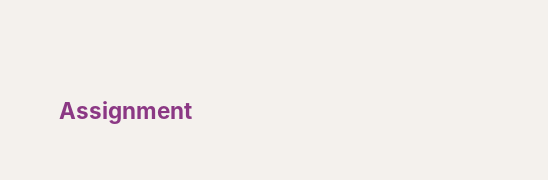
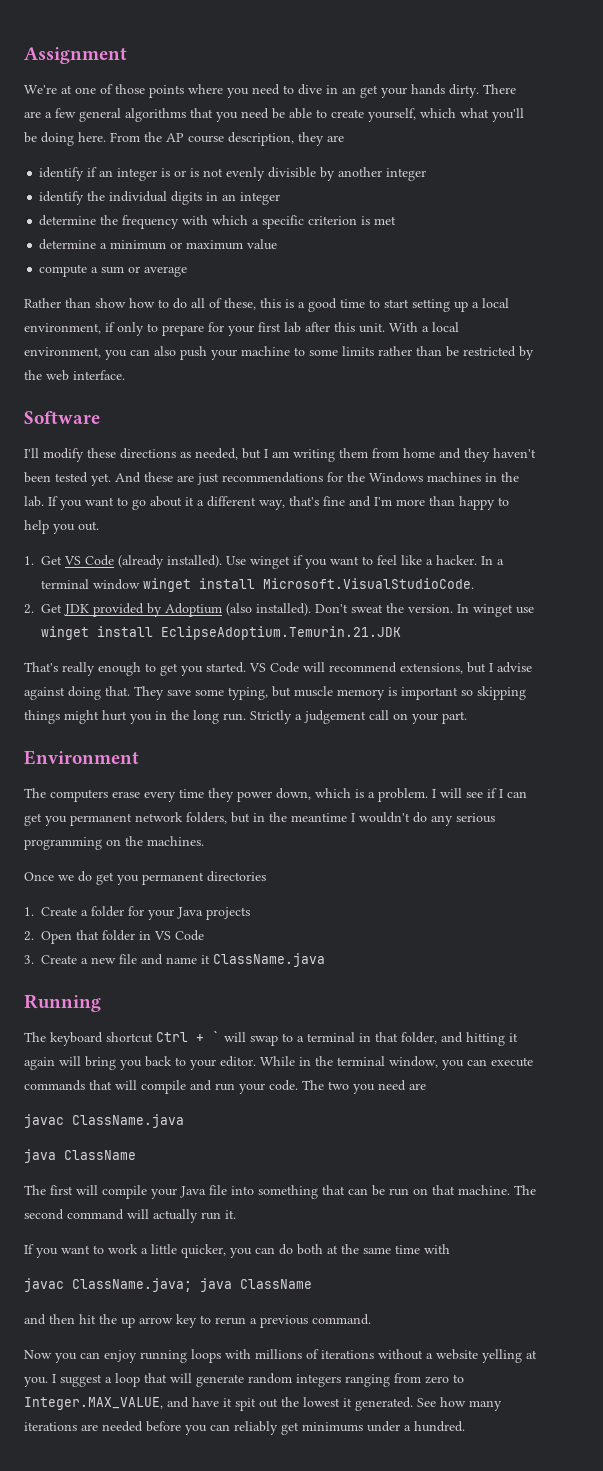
(192, 112) none -> [24,84,516,98] [24,108,524,122] [24,132,344,146] [39,167,427,181] [39,191,281,205] [39,215,397,229] [39,239,278,250] [39,264,188,277] [24,298,509,312] [24,322,459,336] [24,346,534,360] [24,370,125,381] [24,411,100,424] [24,448,536,462] [24,472,519,486] [24,496,509,510] [24,520,99,534] [24,555,504,569] [41,578,474,592] [24,603,534,617] [41,626,401,640] [24,662,532,676] [24,686,526,700] [24,710,467,724] [24,750,139,765] [24,788,527,802] [24,812,495,826] [24,836,204,850] [24,871,266,885] [24,906,250,920] [24,930,204,944] [24,953,325,967] [24,994,101,1012] [24,1031,518,1046] [24,1056,533,1070] [24,1080,426,1094] [24,1114,184,1128] [24,1149,136,1163] [24,1185,536,1199] [24,1209,236,1223] [24,1244,450,1258] [24,1278,312,1292] [24,1314,371,1328] [24,1349,537,1363] [24,1373,464,1387] [24,1397,502,1411] [24,1421,465,1435] // We're at one of those points where you need to dive in an get your hands dirty. There are a few general algorithms that you need be able to create yourself, which what you'll be doing here. From the AP course description, they are // identify if an integer is or is not evenly divisible by another integer // identify the individual digits in an integer // determine the frequency with which a specific criterion is met // determine a minimum or maximum value // compute a sum or average // Rather than show how to do all of these, this is a good time to start setting up a local environment, if only to prepare for your first lab after this unit. With a local environment, you can also push your machine to some limits rather than be restricted by the web interface. // Software // I'll modify these directions as needed, but I am writing them from home and they haven't been tested yet. And these are just recommendations for the Windows machines in the lab. If you want to go about it a different way, that's fine and I'm more than happy to help you out. // 1. Get VS Code (already installed). Use winget if you want to feel like a hacker. In a terminal window winget install Microsoft.VisualStudioCode. // 2. Get JDK provided by Adoptium (also installed). Don't sweat the version. In winget use winget install EclipseAdoptium.Temurin.21.JDK // That's really enough to get you started. VS Code will recommend extensions, but I advise against doing that. They save some typing, but muscle memory is important so skipping things might hurt you in the long run. Strictly a judgement call on your part. // Environment // The computers erase every time they power down, which is a problem. I will see if I can get you permanent network folders, but in the meantime I wouldn't do any serious programming on the machines. // Once we do get you permanent directories // 1. Create a folder for your Java projects // 2. Open that folder in VS Code // 3. Create a new file and name it ClassName.java // Running // The keyboard shortcut Ctrl + ` will swap to a terminal in that folder, and hitting it again will bring you back to your editor. While in the terminal window, you can execute commands that will compile and run your code. The two you need are // javac ClassName.java // java ClassName // The first will compile your Java file into something that can be run on that machine. The second command will actually run it. // If you want to work a little quicker, you can do both at the same time with // javac ClassName.java; java ClassName // and then hit the up arrow key to rerun a previous command. // Now you can enjoy running loops with millions of iterations without a website yelling at you. I suggest a loop that will generate random integers ranging from zero to Integer.MAX_VALUE, and have it spit out the lowest it generated. See how many iterations are needed before you can reliably get minimums under a hundred.

